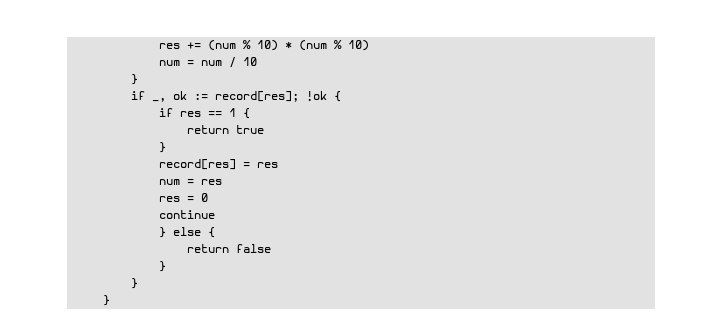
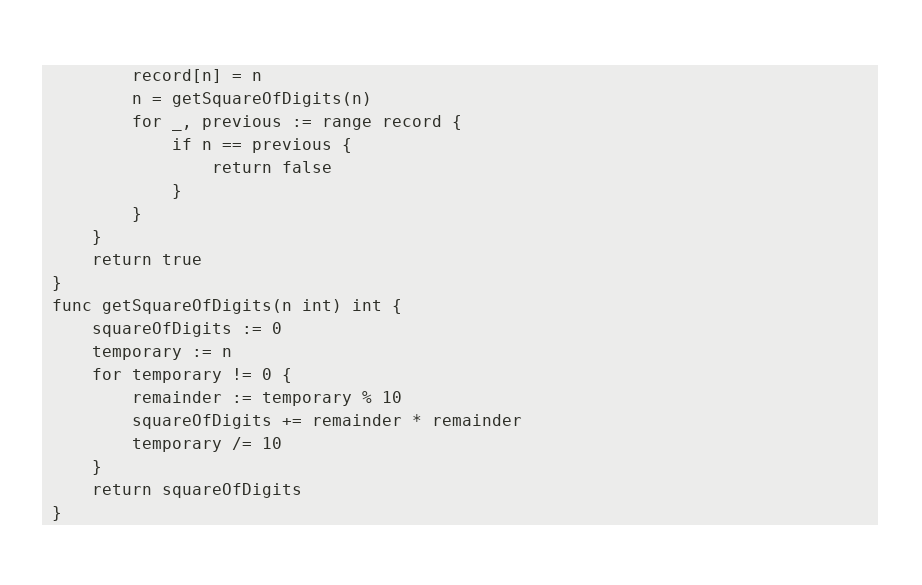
[158,40,369,51] [158,57,257,68] [130,74,138,85] [130,91,341,102] [158,108,250,119] [186,125,264,134] [158,142,166,153] [158,159,278,170] [158,179,222,185] [158,193,208,202] [158,210,215,219] [158,227,201,238] res += (num % 10) * (num % 10) // num = num / 10 // } // if _, ok := record[res]; !ok { // if res == 1 { // return true // } // record[res] = res // num = res // res = 0 // continue // } else -> [131,69,262,83] [131,92,372,107] [131,115,462,131] [171,138,332,153] record[n] = n // n = getSquareOfDigits(n) // for _, previous := range record { // if n == previous
(110, 300) none -> [91,254,202,265] [51,276,62,291] [51,299,402,314] [91,322,282,337] [91,346,232,360] [91,368,292,383] [131,391,402,406] [131,414,522,429] [131,437,282,452] [91,460,102,475] [91,483,302,498] [51,506,62,521] // return true // } // func getSquareOfDigits(n int) int { // squareOfDigits := 0 // temporary := n // for temporary != 0 { // remainder := temporary % 10 // squareOfDigits += remainder * remainder // temporary /= 10 // } // return squareOfDigits // }

